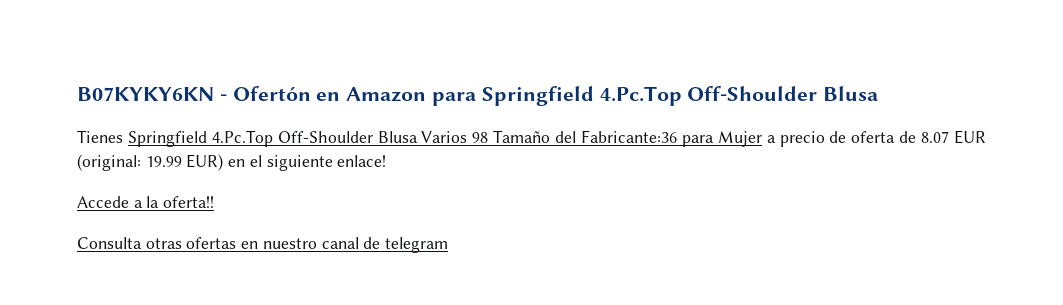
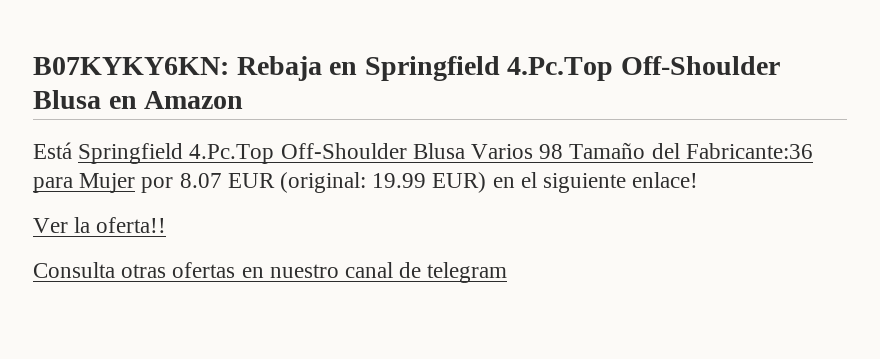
[77,86,879,106] [77,130,123,143] B07KYKY6KN - Ofertón en Amazon para Springfield 4.Pc.Top Off-Shoulder Blusa // Tienes -> [33,56,780,81] [33,90,244,109] [33,142,72,159] B07KYKY6KN: Rebaja en Springfield 4.Pc.Top Off-Shoulder Blusa en Amazon // Está
[766,131,917,147] a precio de oferta de -> [141,177,174,193] por
[77,196,143,208] Accede a -> [33,218,68,233] Ver

